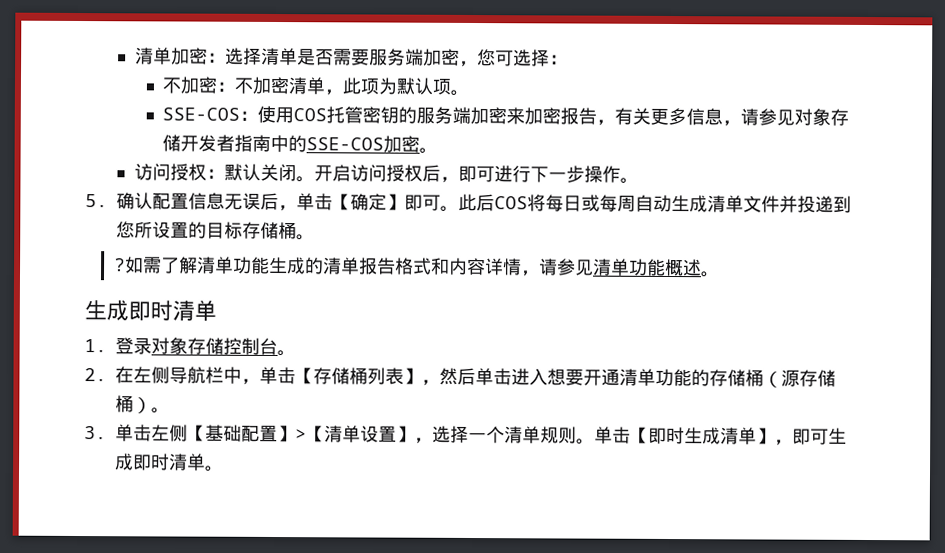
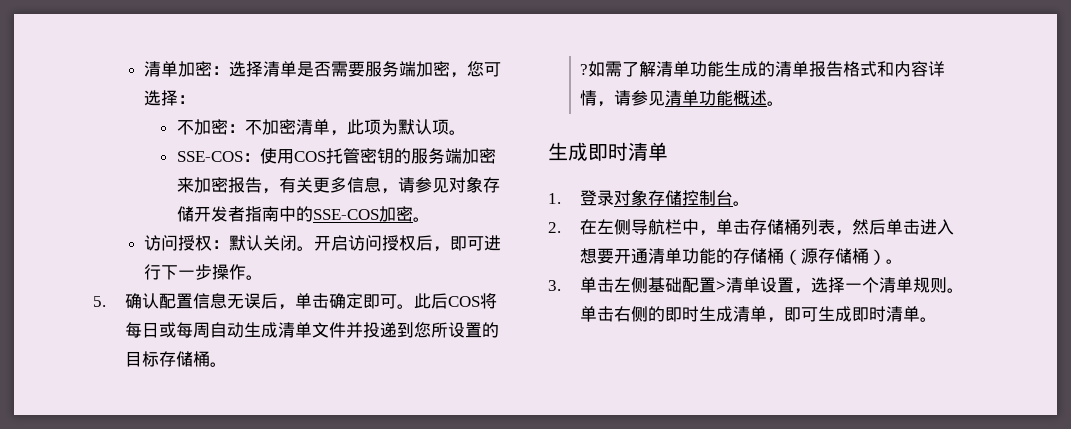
[332,193,405,211] 【确定】 -> [329,293,364,309] 确定
[295,367,314,385] 【 -> (751, 227) none
[403,367,422,385] 】 -> (836, 227) none
[187,424,206,442] 【 -> (649, 285) none
[277,425,325,443] 】>【 -> [716,281,727,291] >
[396,425,415,443] 】 -> (795, 285) none
[630,426,649,444] 【 -> [614,306,666,322] 右侧的
[756,427,775,445] 】 -> (768, 314) none

